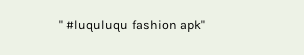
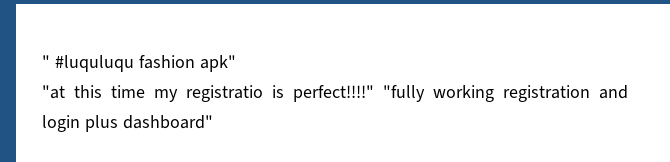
(206, 26) none -> [42,85,628,102] [42,115,213,132] // "at this time my registratio is perfect!!!!" "fully working registration and login plus dashboard"

